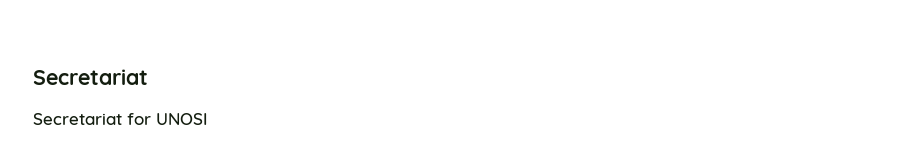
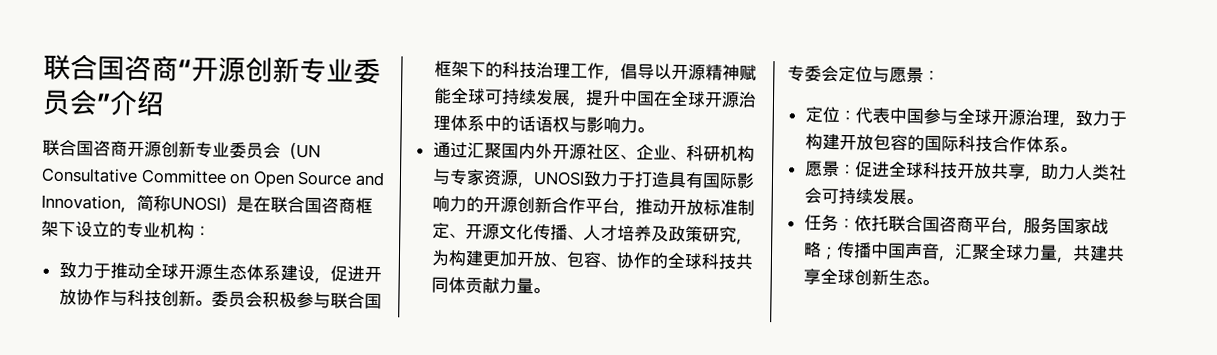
[33,69,148,85] [33,113,208,125] Secretariat // Secretariat for UNOSI -> [43,54,381,85] [42,89,165,117] [42,139,321,159] [41,167,385,188] [41,194,373,214] [41,220,211,239] [58,261,382,284] [58,288,382,310] [433,60,757,82] [432,87,757,108] [432,114,654,134] [432,141,755,162] [431,168,755,189] [431,195,755,217] [431,222,753,245] [430,249,754,270] [430,276,550,295] [787,65,940,84] [804,106,1127,129] [804,133,1077,153] [804,160,1127,182] [803,187,923,205] [803,214,1109,236] [802,241,1125,264] [802,268,939,287] 联合国咨商“开源创新专业委员会”介绍 // 联合国咨商开源创新专业委员会（UN Consultative Committee on Open Source and Innovation，简称UNOSI）是在联合国咨商框架下设立的专业机构： // 致力于推动全球开源生态体系建设，促进开放协作与科技创新。委员会积极参与联合国框架下的科技治理工作，倡导以开源精神赋能全球可持续发展，提升中国在全球开源治理体系中的话语权与影响力。 // 通过汇聚国内外开源社区、企业、科研机构与专家资源，UNOSI致力于打造具有国际影响力的开源创新合作平台，推动开放标准制定、开源文化传播、人才培养及政策研究，为构建更加开放、包容、协作的全球科技共同体贡献力量。 // 专委会定位与愿景： // 定位：代表中国参与全球开源治理，致力于构建开放包容的国际科技合作体系。 // 愿景：促进全球科技开放共享，助力人类社会可持续发展。 // 任务：依托联合国咨商平台，服务国家战略；传播中国声音，汇聚全球力量，共建共享全球创新生态。

